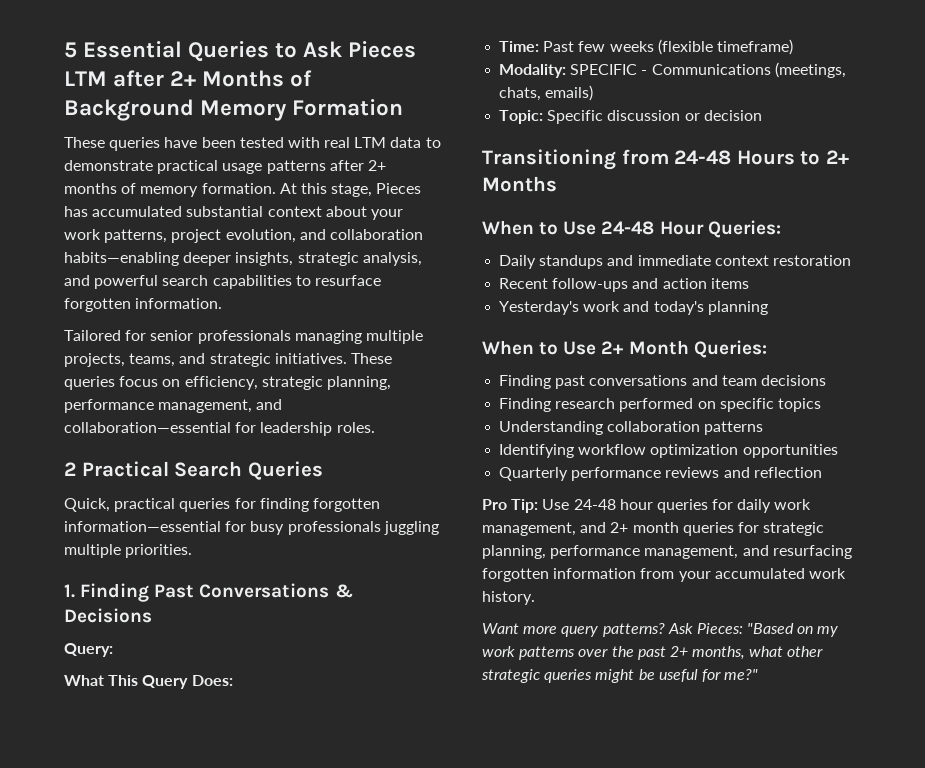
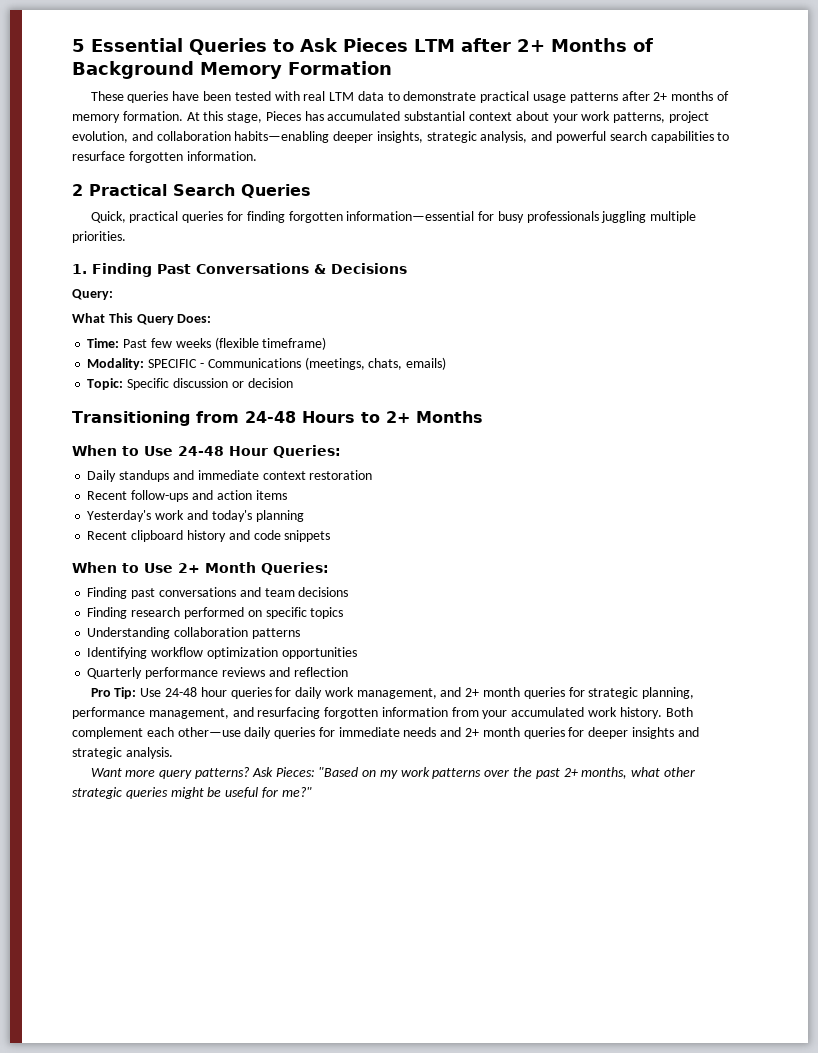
[64,330,423,344] [64,353,392,367] [64,376,391,390] [64,399,283,413] [64,422,375,436] // Tailored for senior professionals managing multiple projects, teams, and strategic initiatives. These queries focus on efficiency, strategic planning, performance management, and collaboration—essential for leadership roles. -> (257, 156) none
(768, 308) none -> [87,530,331,542] // Recent clipboard history and code snippets
(535, 598) none -> [665,707,693,717] [72,727,699,739] [72,747,173,759] Both complement each other—use daily queries for immediate needs and 2+ month queries for deeper insights and strategic analysis.

